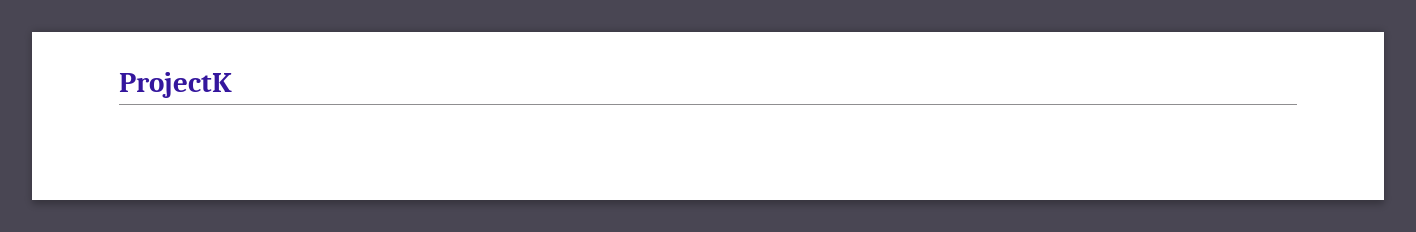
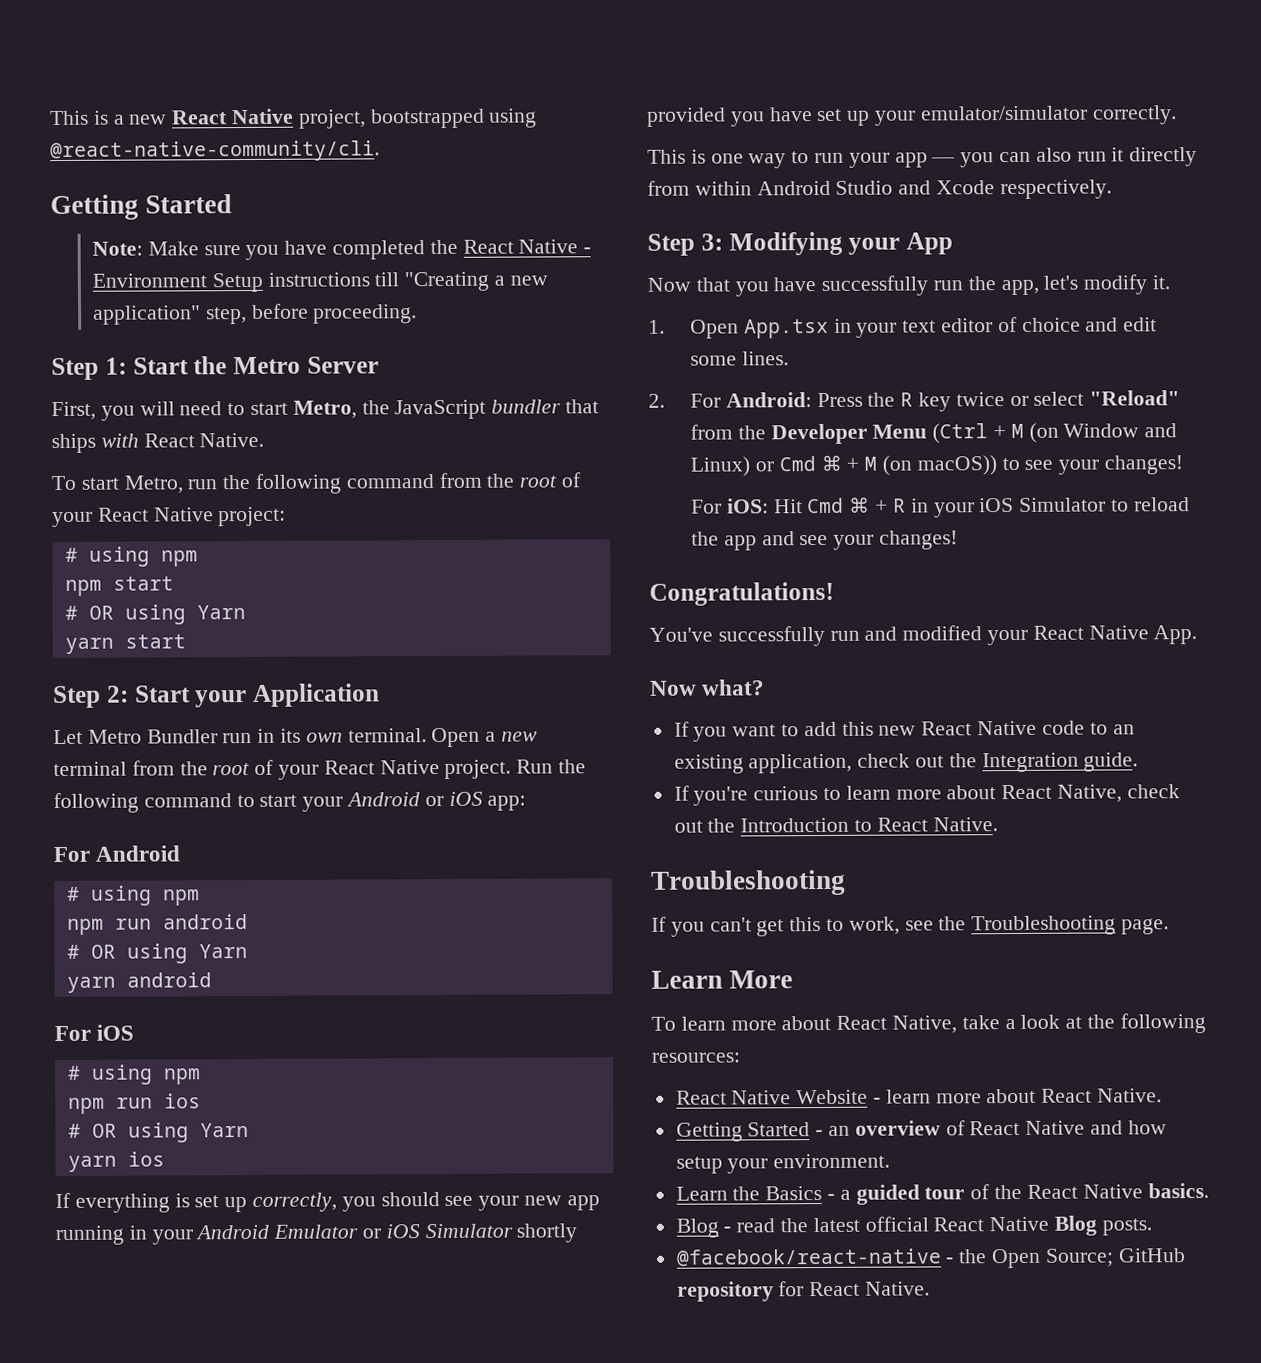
[119,72,232,98] ProjectK -> [50,108,538,129] [50,140,380,163] [50,194,233,221] [91,239,592,261] [91,271,548,293] [92,303,418,325] [51,356,379,381] [51,399,600,421] [51,432,265,454] [51,472,582,494] [52,506,287,528] [64,546,198,567] [64,576,174,596] [64,604,246,625] [64,634,186,654] [53,683,380,709] [53,727,539,748] [53,759,587,780] [53,791,527,814] [53,845,181,863] [66,885,200,906] [66,914,248,935] [66,943,248,964] [66,972,212,993] [54,1024,135,1042] [67,1064,201,1085] [67,1093,201,1114] [67,1122,249,1143] [67,1151,165,1172] [55,1192,600,1213] [55,1223,578,1246] [646,105,1177,127] [647,147,1198,169] [647,179,1112,200] [647,231,953,256] [647,274,1171,297] [648,316,1158,339] [689,351,789,366] [648,390,1181,412] [689,422,1178,445] [689,454,1183,477] [690,496,1190,518] [690,530,958,551] [649,581,834,606] [649,625,1198,647] [649,679,766,696] [673,720,1135,742] [673,752,1139,774] [673,784,1180,806] [673,817,998,833] [650,869,846,896] [651,915,1170,937] [651,970,794,989] [651,1012,1206,1034] [651,1052,740,1063] [675,1088,1163,1105] [675,1120,1167,1142] [675,1153,891,1174] [675,1182,1209,1205] [675,1215,1152,1238] [675,1248,1186,1269] [676,1281,931,1302] This is a new React Native project, bootstrapped using @react-native-community/cli. // Getting Started // Note: Make sure you have completed the React Native - Environment Setup instructions till "Creating a new application" step, before proceeding. // Step 1: Start the Metro Server // First, you will need to start Metro, the JavaScript bundler that ships with React Native. // To start Metro, run the following command from the root of your React Native project: // # using npm // npm start // # OR using Yarn // yarn start // Step 2: Start your Application // Let Metro Bundler run in its own terminal. Open a new terminal from the root of your React Native project. Run the following command to start your Android or iOS app: // For Android // # using npm // npm run android // # OR using Yarn // yarn android // For iOS // # using npm // npm run ios // # OR using Yarn // yarn ios // If everything is set up correctly, you should see your new app running in your Android Emulator or iOS Simulator shortly provided you have set up your emulator/simulator correctly. // This is one way to run your app — you can also run it directly from within Android Studio and Xcode respectively. // Step 3: Modifying your App // Now that you have successfully run the app, let's modify it. // 1. Open App.tsx in your text editor of choice and edit some lines. // 2. For Android: Press the R key twice or select "Reload" from the Developer Menu (Ctrl + M (on Window and Linux) or Cmd ⌘ + M (on macOS)) to see your changes! // For iOS: Hit Cmd ⌘ + R in your iOS Simulator to reload the app and see your changes! // Congratulations! // You've successfully run and modified your React Native App. // Now what? // If you want to add this new React Native code to an existing application, check out the Integration guide. // If you're curious to learn more about React Native, check out the Introduction to React Native. // Troubleshooting // If you can't get this to work, see the Troubleshooting page. // Learn More // To learn more about React Native, take a look at the following resources: // React Native Website - learn more about React Native. // Getting Started - an overview of React Native and how setup your environment. // Learn the Basics - a guided tour of the React Native basics. // Blog - read the latest official React Native Blog posts. // @facebook/react-native - the Open Source; GitHub repository for React Native.

